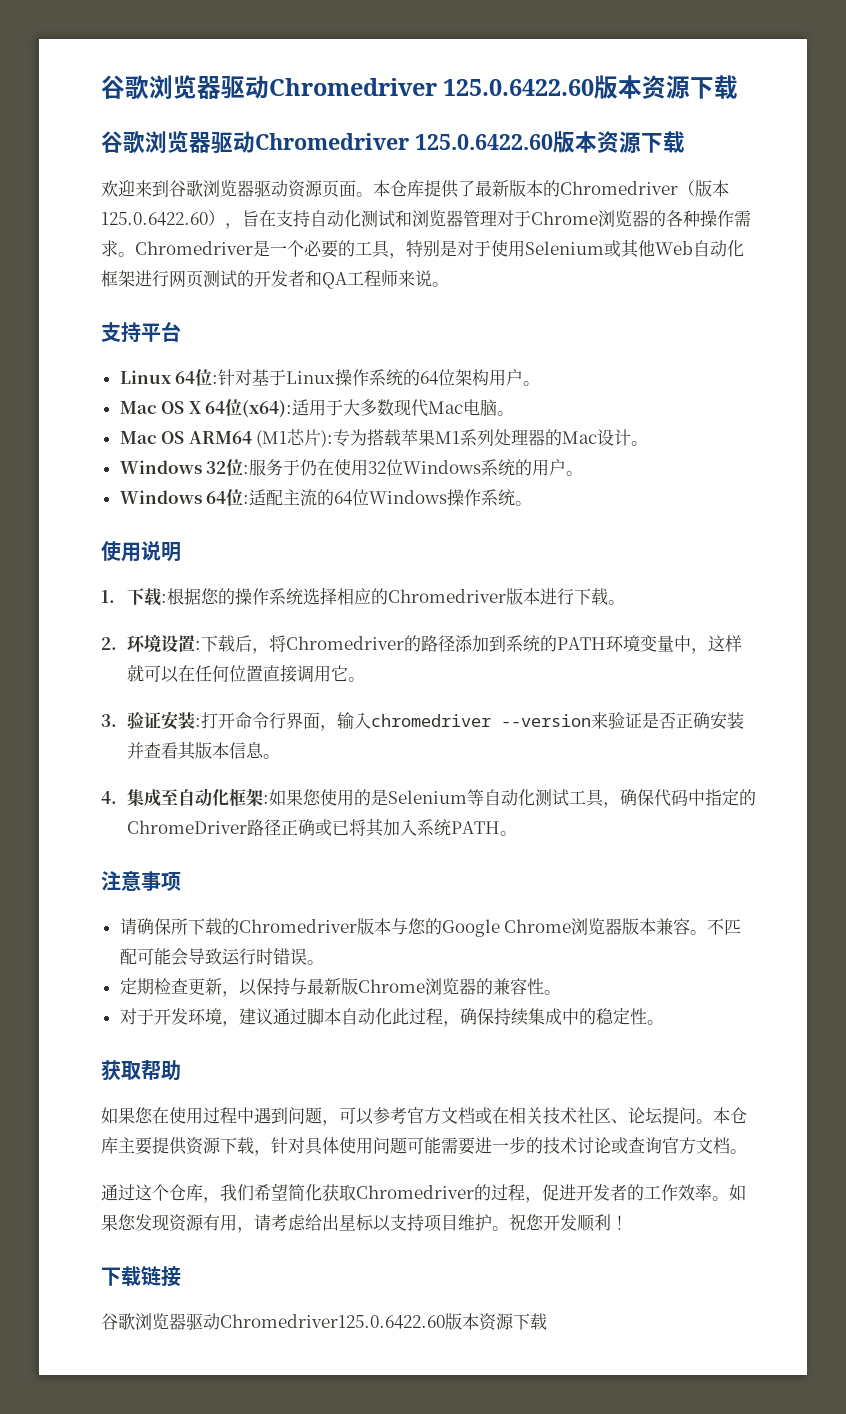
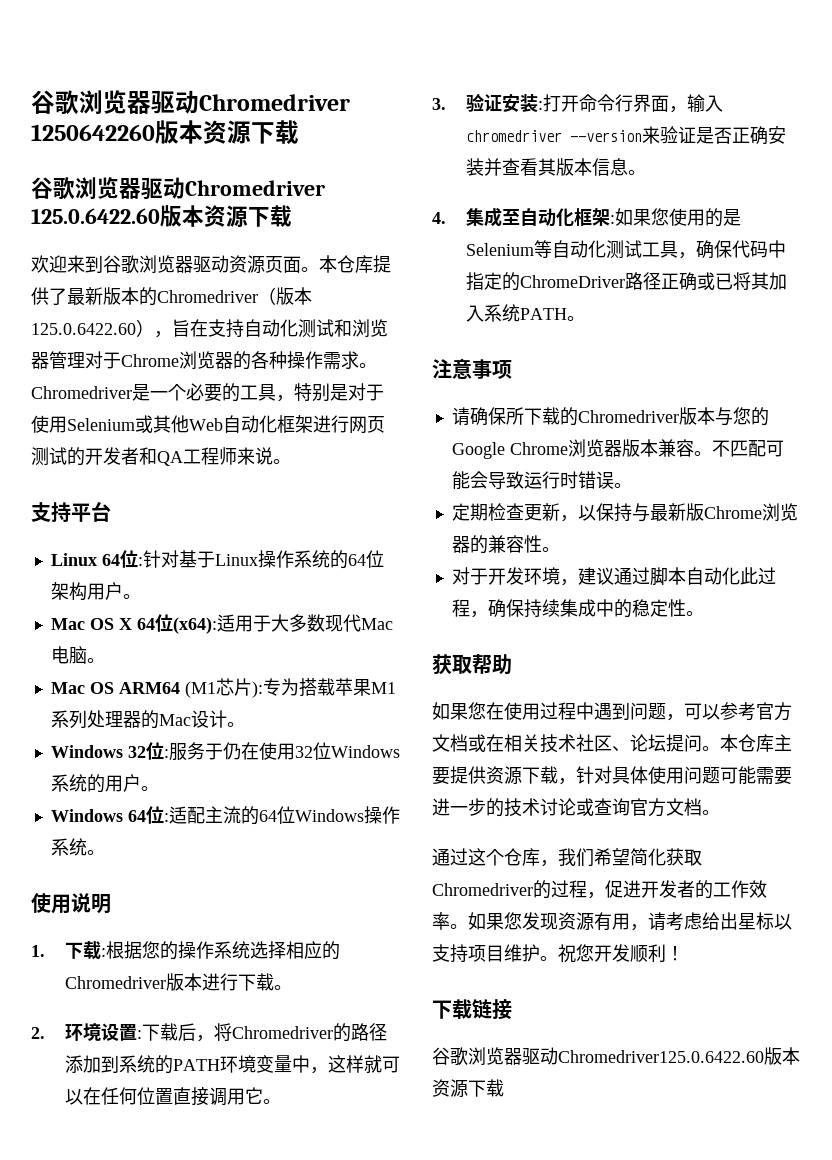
[101,75,595,100] 谷歌浏览器驱动Chromedriver 125.0.6422.60 -> [31,90,350,115] [31,124,155,141] 谷歌浏览器驱动Chromedriver 1250642260

